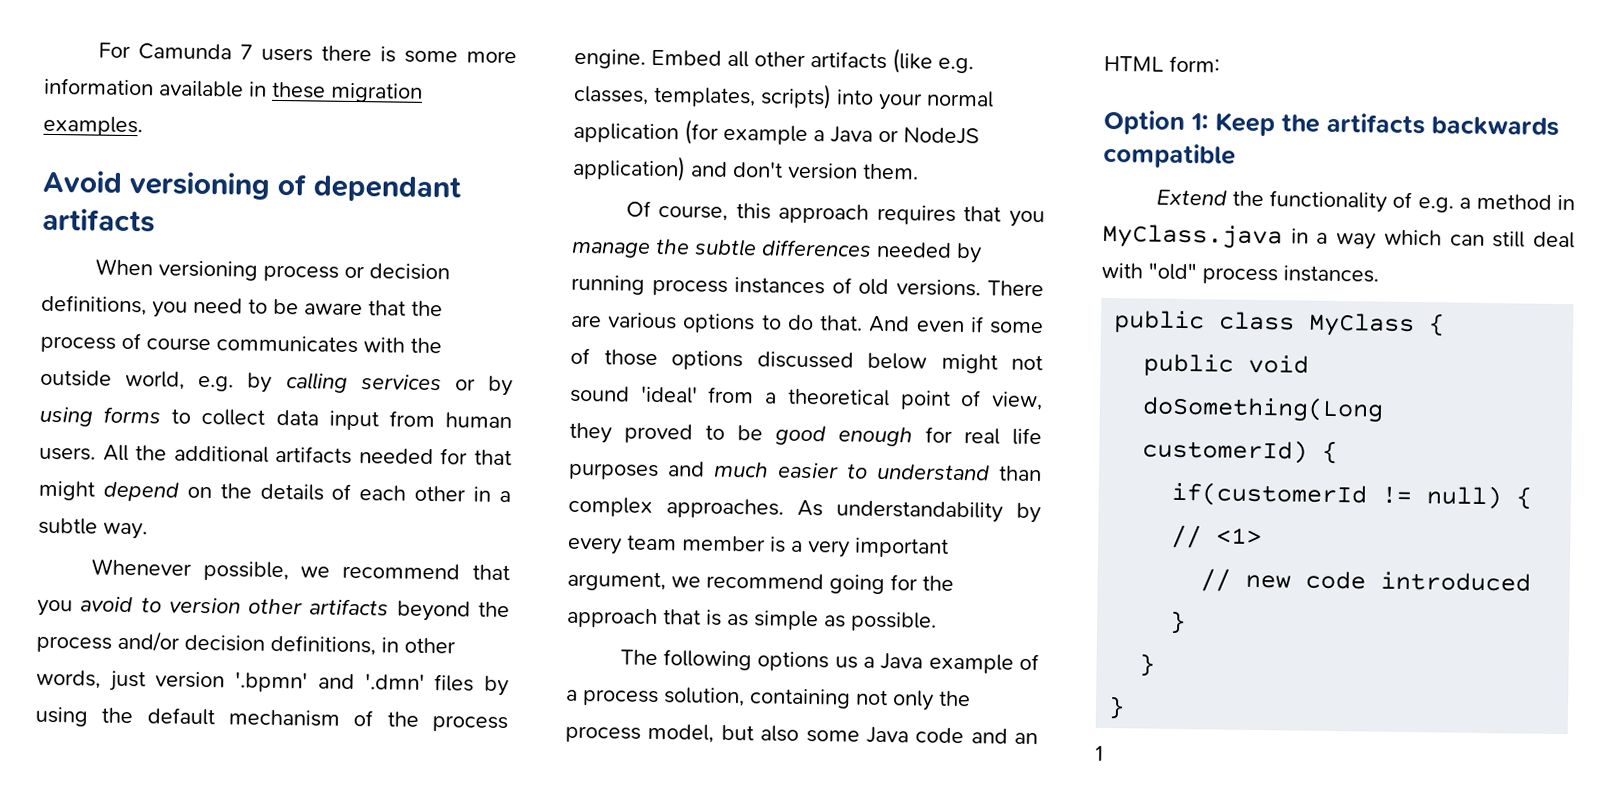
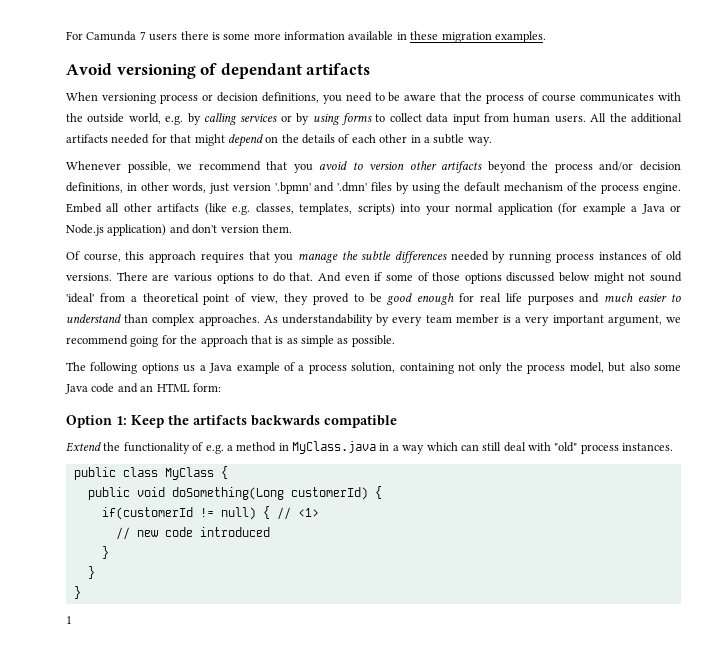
[903,127,979,145] NodeJS -> [66,224,104,236] Node.js

